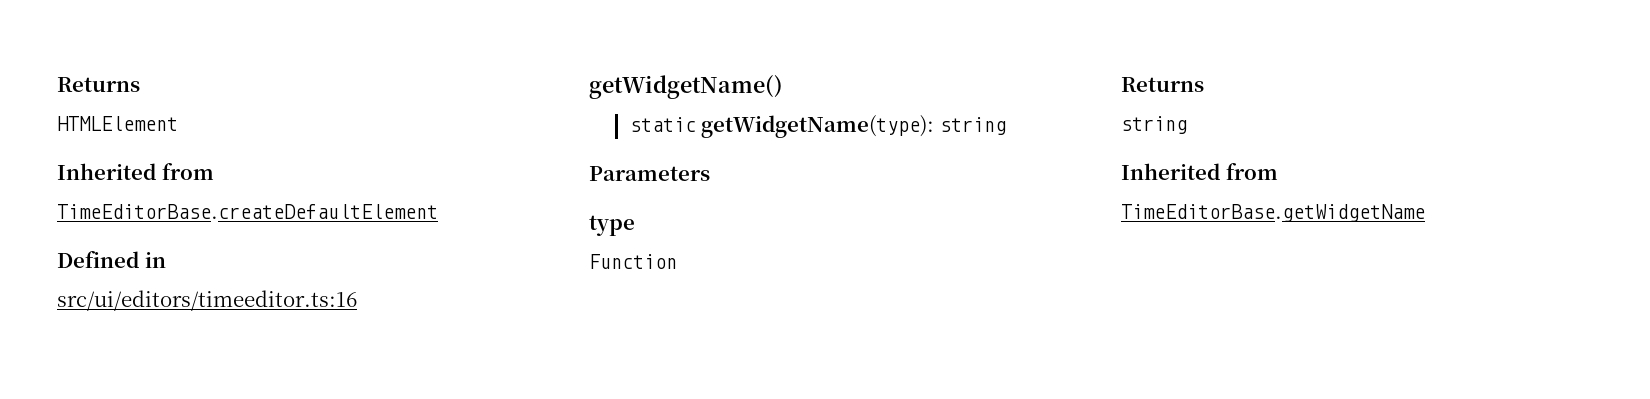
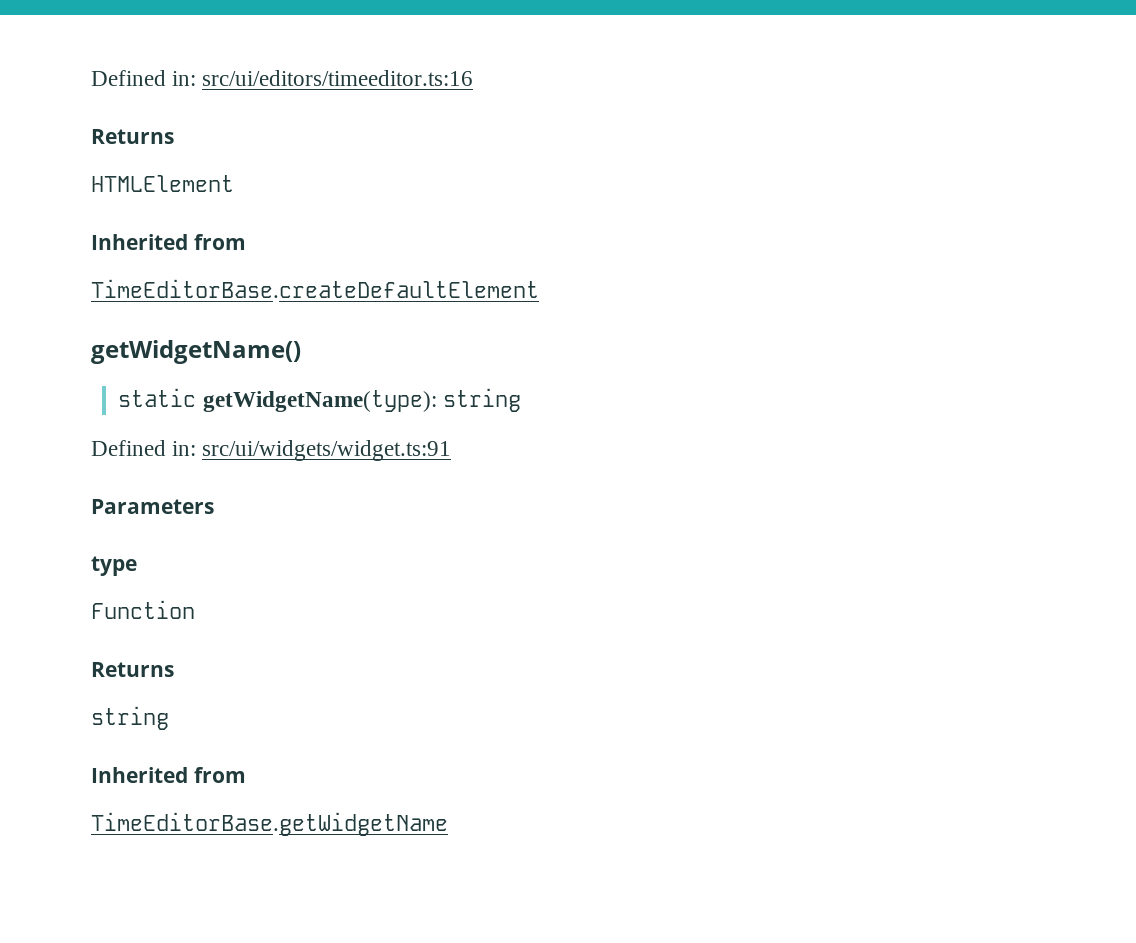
(57, 84) none -> [91,70,474,86] Defined in: src/ui/editors/timeeditor.ts:16 //
[57,251,166,268] [57,290,357,311] // Defined in // src/ui/editors/timeeditor.ts:16 -> (539, 288) none
(1006, 126) none -> [91,440,452,461] // Defined in: src/ui/widgets/widget.ts:91

